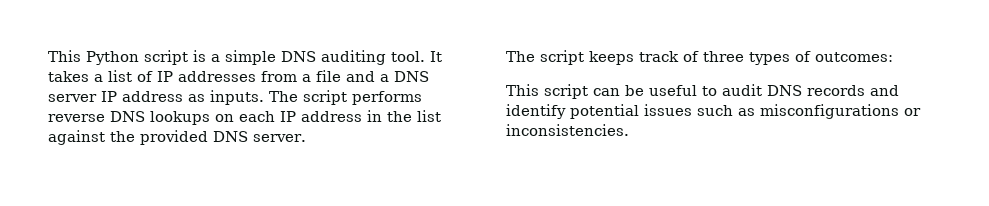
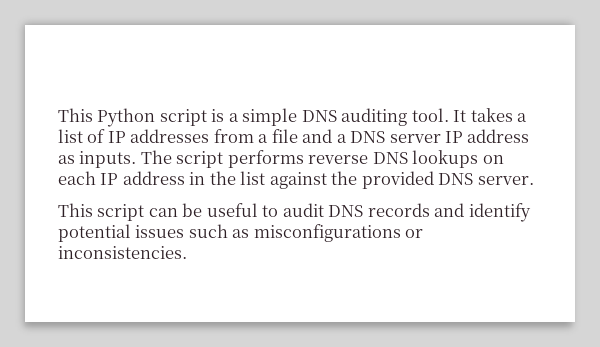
[506,50,893,65] // The script keeps track of three types of outcomes: -> (534, 180) none

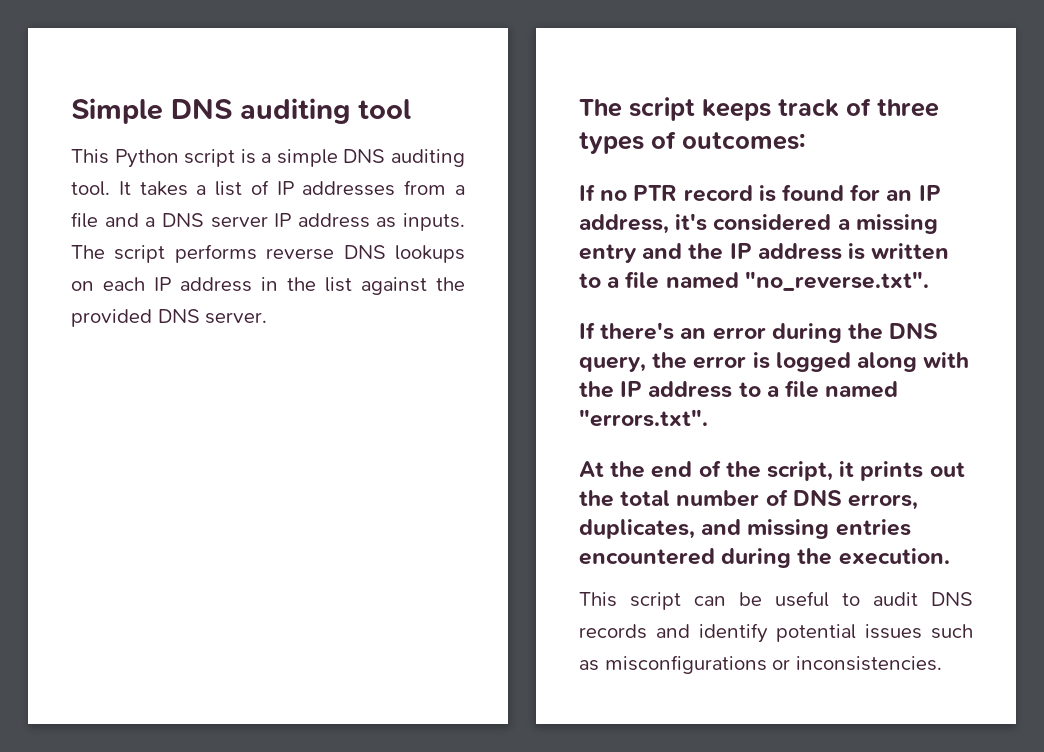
(58, 115) none -> [71,98,411,124] Simple DNS auditing tool //
(534, 180) none -> [579,97,939,121] [579,131,806,154] [579,184,941,202] [579,213,938,234] [579,243,950,263] [579,271,929,291] [579,322,939,343] [579,352,970,372] [579,380,899,398] [579,409,708,427] [579,460,965,481] [579,489,919,510] [579,519,911,539] [579,548,950,568] // The script keeps track of three types of outcomes: // If no PTR record is found for an IP address, it's considered a missing entry and the IP address is written to a file named "no_reverse.txt". // If there's an error during the DNS query, the error is logged along with the IP address to a file named "errors.txt". // At the end of the script, it prints out the total number of DNS errors, duplicates, and missing entries encountered during the execution.

